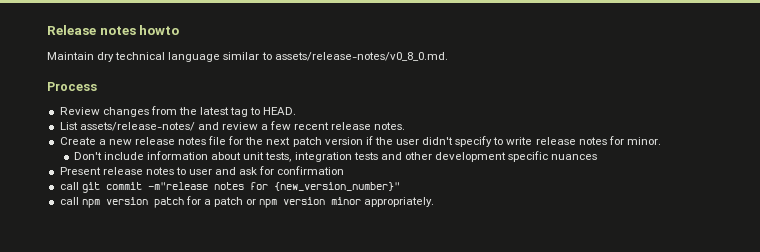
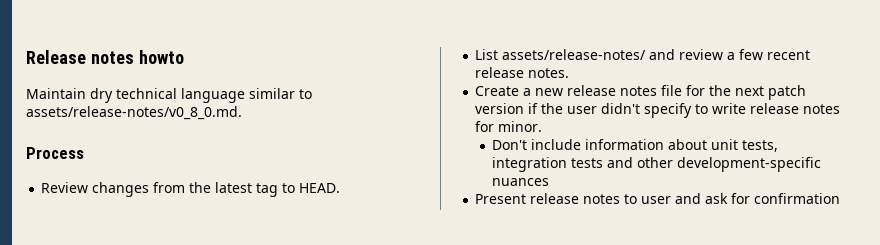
[434,151,549,162] development specific -> [677,157,822,172] development-specific
[59,182,400,193] [59,196,435,208] // call git commit -m"release notes for {new_version_number}" // call npm version patch for a patch or npm version minor appropriately. -> (841, 198) none

